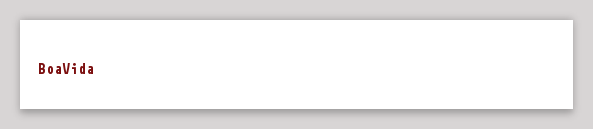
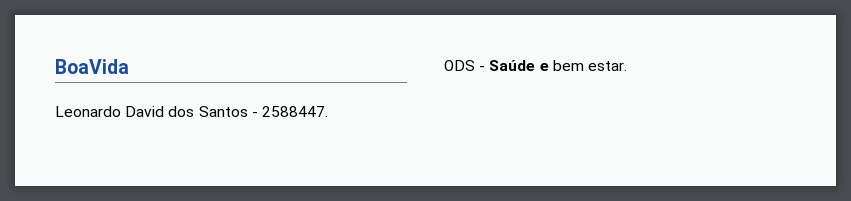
(94, 68) none -> [55,106,328,117] [444,60,627,71] // Leonardo David dos Santos - 2588447. // ODS - Saúde e bem estar.

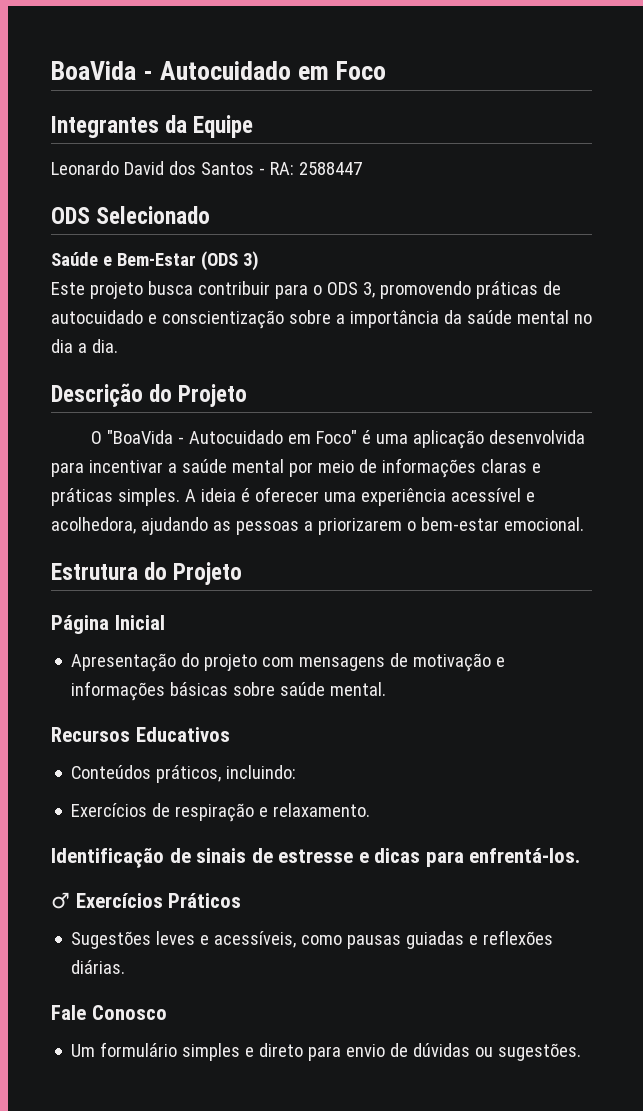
(129, 66) none -> [143,61,387,80] [51,115,254,138] - Autocuidado em Foco // Integrantes da Equipe
[261,106,328,117] [444,60,486,71] 2588447. // ODS - -> [269,162,362,175] [51,206,211,224] RA: 2588447 // ODS Selecionado //
[552,60,627,71] bem estar. -> [116,251,259,271] [51,281,561,299] [51,310,592,329] [51,339,118,353] [51,383,248,407] [91,430,586,449] [51,458,541,478] [51,487,535,506] [51,517,584,535] [51,562,243,585] [51,615,165,634] [71,653,506,672] [71,681,387,701] [51,727,230,742] [71,765,297,783] [71,803,371,822] [51,848,581,868] [51,892,242,909] [71,930,554,949] [71,960,126,974] [51,1005,167,1020] [71,1042,582,1061] Bem-Estar (ODS 3) // Este projeto busca contribuir para o ODS 3, promovendo práticas de autocuidado e conscientização sobre a importância da saúde mental no dia a dia. // Descrição do Projeto // O "BoaVida - Autocuidado em Foco" é uma aplicação desenvolvida para incentivar a saúde mental por meio de informações claras e práticas simples. A ideia é oferecer uma experiência acessível e acolhedora, ajudando as pessoas a priorizarem o bem-estar emocional. // Estrutura do Projeto // Página Inicial // Apresentação do projeto com mensagens de motivação e informações básicas sobre saúde mental. // Recursos Educativos // Conteúdos práticos, incluindo: // Exercícios de respiração e relaxamento. // Identificação de sinais de estresse e dicas para enfrentá-los. // ♂ Exercícios Práticos // Sugestões leves e acessíveis, como pausas guiadas e reflexões diárias. // Fale Conosco // Um formulário simples e direto para envio de dúvidas ou sugestões.

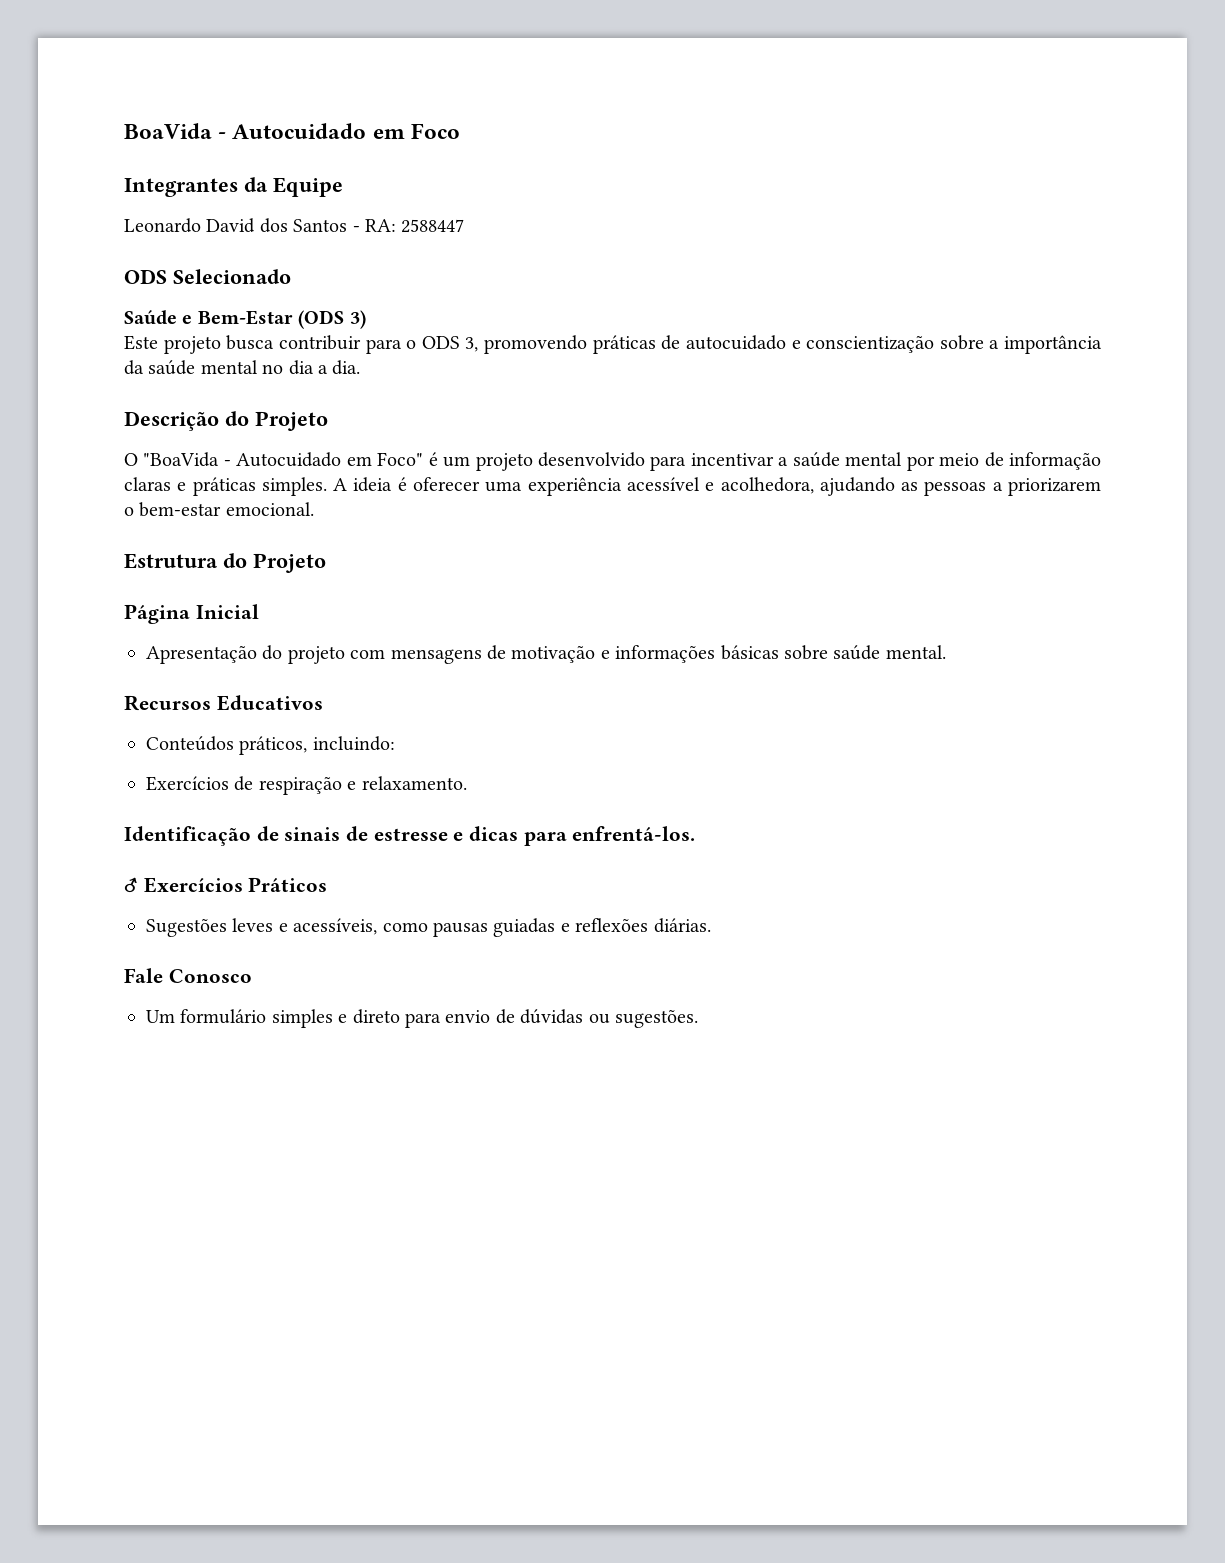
[376,430,586,449] uma aplicação desenvolvida -> [443,452,645,471] um projeto desenvolvido
[381,458,476,478] informações -> [1009,452,1101,470] informação

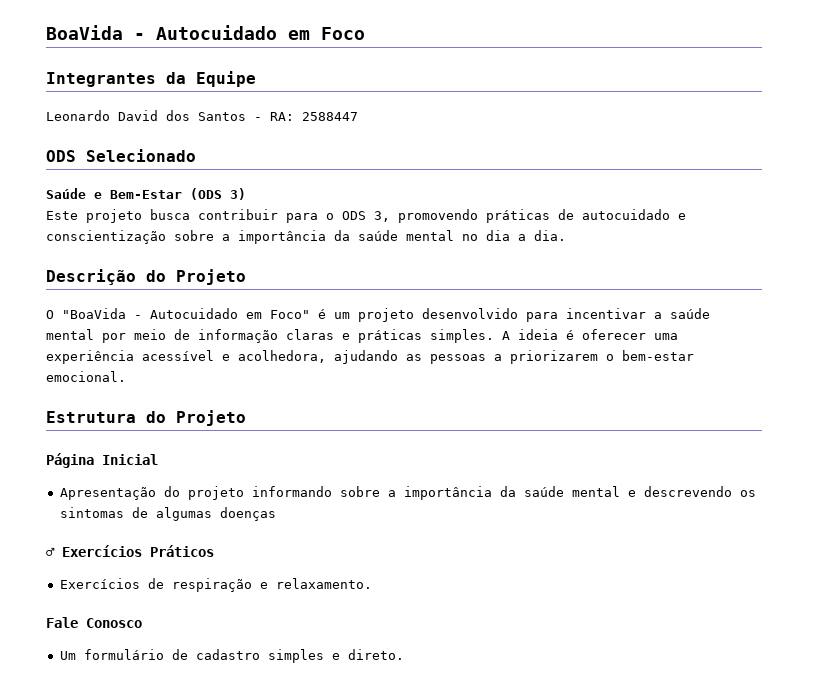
[350,645,946,664] [124,695,323,711] [146,736,395,755] com mensagens de motivação e informações básicas sobre saúde mental. // Recursos Educativos // Conteúdos práticos, incluindo: -> [251,486,756,500] [59,507,276,521] [46,545,214,557] informando sobre a importância da saúde mental e descrevendo os sintomas de algumas doenças // ♂ Exercícios Práticos
[124,826,696,846] [124,877,328,893] [146,918,711,937] [124,968,252,983] [146,1009,698,1028] Identificação de sinais de estresse e dicas para enfrentá-los. // ♂ Exercícios Práticos // Sugestões leves e acessíveis, como pausas guiadas e reflexões diárias. // Fale Conosco // Um formulário simples e direto para envio de dúvidas ou sugestões. -> [46,617,142,628] [59,649,404,663] Fale Conosco // Um formulário de cadastro simples e direto.

